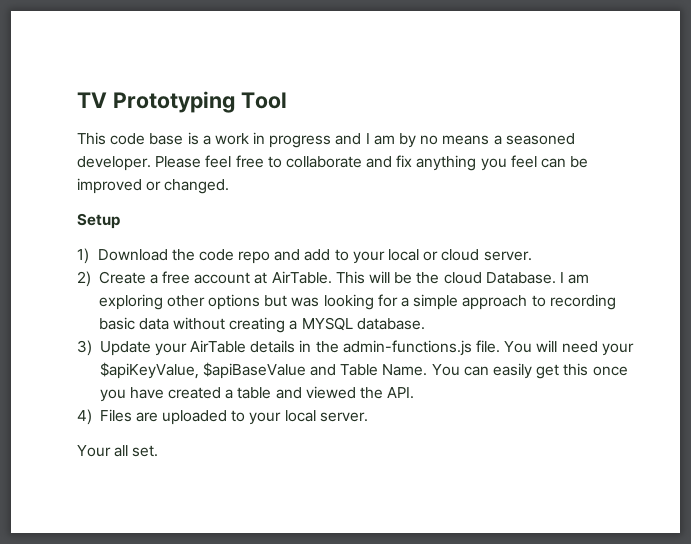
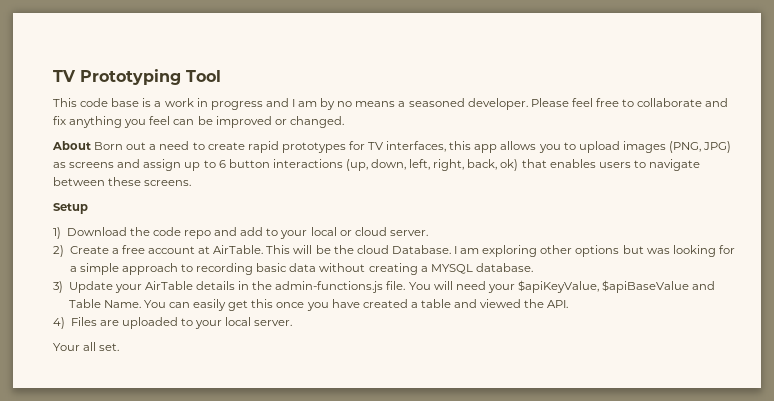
(230, 186) none -> [52,141,732,153] [53,159,700,171] [53,177,192,186] // About Born out a need to create rapid prototypes for TV interfaces, this app allows you to upload images (PNG, JPG) as screens and assign up to 6 button interactions (up, down, left, right, back, ok) that enables users to navigate between these screens.

